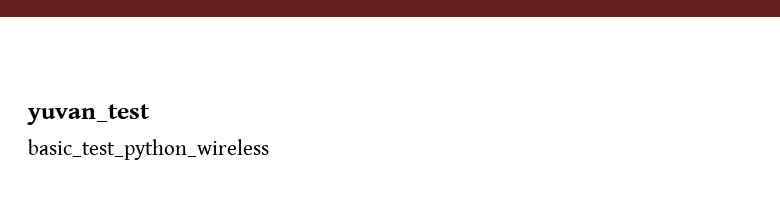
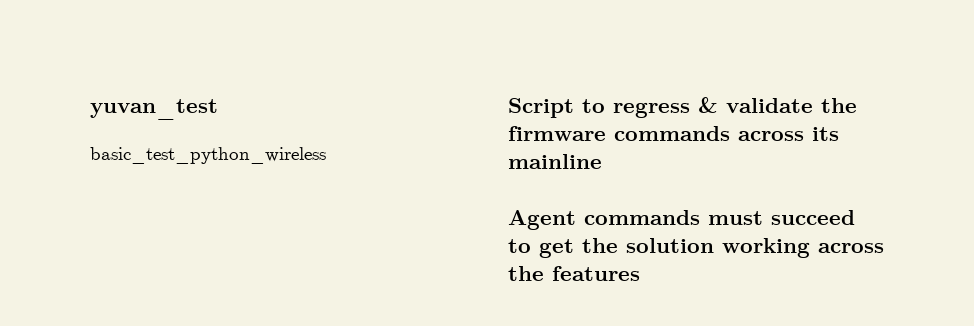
(269, 149) none -> [508,97,857,118] [508,126,839,141] [508,154,602,169] [508,210,855,230] [508,238,884,258] [508,266,640,281] // Script to regress & validate the firmware commands across its mainline // Agent commands must succeed to get the solution working across the features

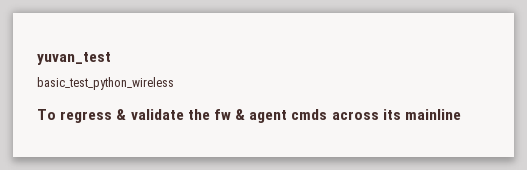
[508,98,605,118] Script to -> [37,109,56,120] To
[508,126,730,141] firmware commands -> [213,109,328,123] fw & agent cmds
[508,210,855,230] [508,238,884,258] [508,266,640,281] // Agent commands must succeed to get the solution working across the features -> (462, 114) none

